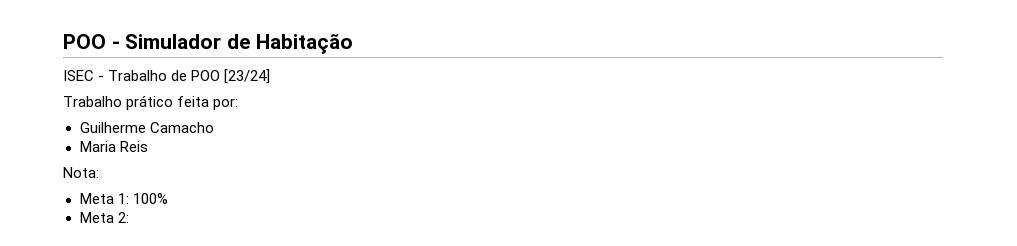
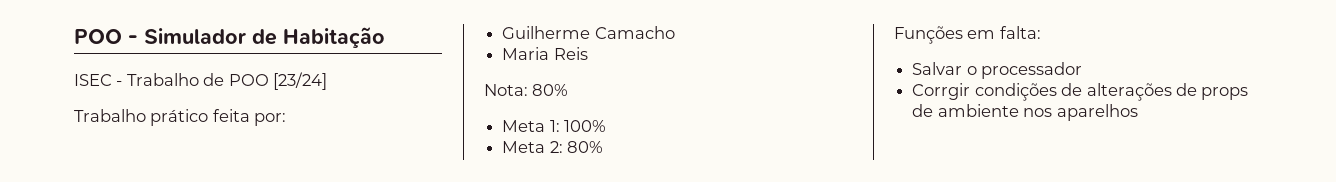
(99, 172) none -> [532,84,569,96] 80%
(129, 217) none -> [567,141,604,153] [894,26,1041,44] [912,62,1083,79] [912,83,1249,101] [912,104,1138,121] 80% // Funções em falta: // Salvar o processador // Corrgir condições de alterações de props de ambiente nos aparelhos

